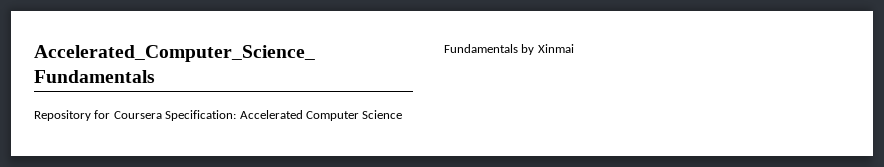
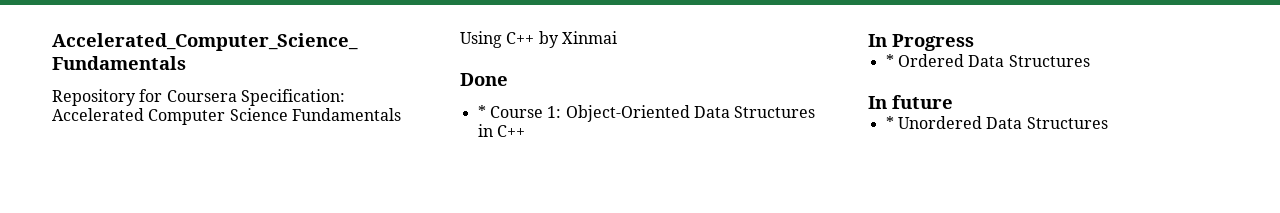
(518, 48) none -> [460,31,535,48] Using C++
(574, 48) none -> [460,73,508,86] [477,105,816,122] [477,124,525,137] [868,34,974,51] [885,54,1090,67] [868,95,953,109] [885,116,1108,129] // Done // * Course 1: Object-Oriented Data Structures in C++ // In Progress // * Ordered Data Structures // In future // * Unordered Data Structures

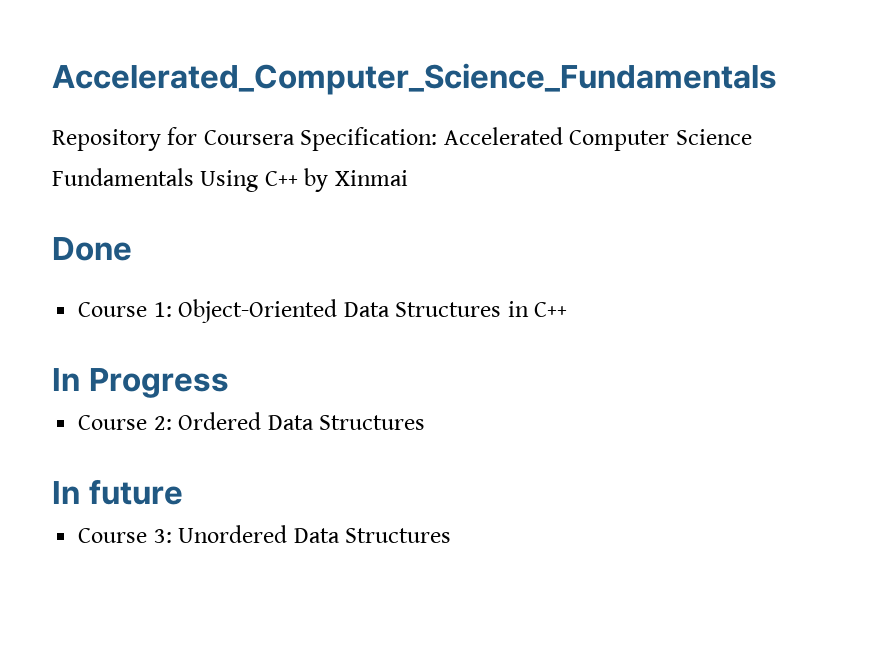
[477,105,486,118] * -> (132, 249) none
[885,54,894,67] * -> [78,415,172,430] Course 2:
[885,116,894,129] * -> [78,528,172,543] Course 3:

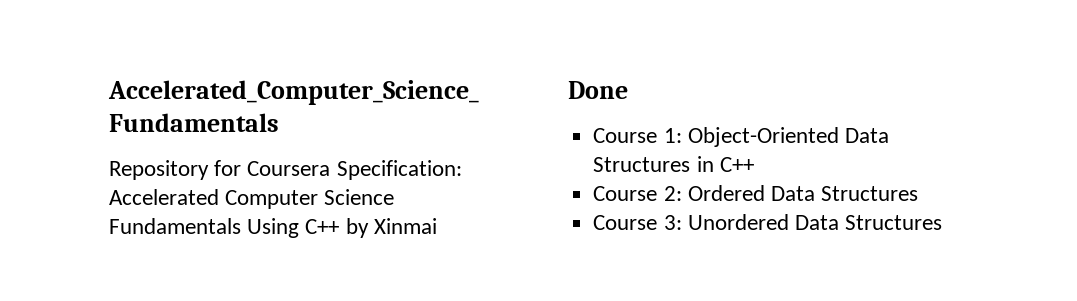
[52,368,229,398] // In Progress -> (754, 164) none
[52,479,183,505] // In future -> (919, 193) none

